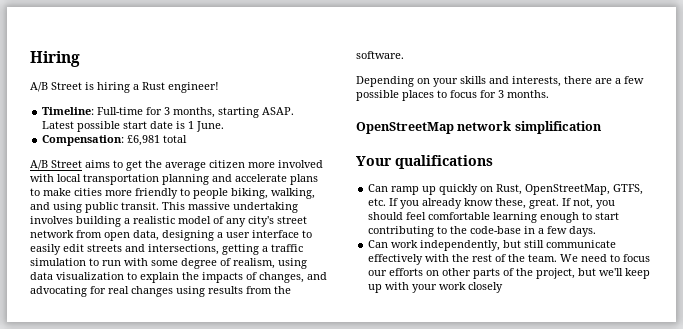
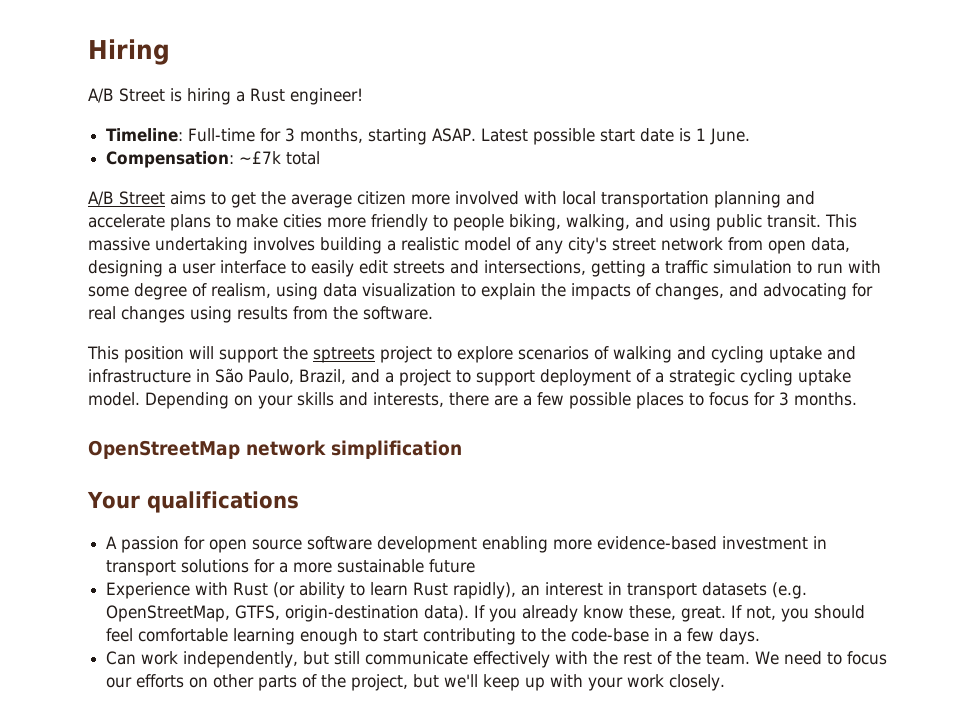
[127,135,161,146] £6,981 -> [239,151,282,164] ~£7k
(404, 55) none -> [87,346,856,363] [88,368,851,386] [88,392,140,406] This position will support the sptreets project to explore scenarios of walking and cycling uptake and infrastructure in São Paulo, Brazil, and a project to support deployment of a strategic cycling uptake model.
[368,184,644,195] [368,198,387,206] Can ramp up quickly on Rust, OpenStreetMap, GTFS, etc. -> [106,536,828,553] [106,559,476,576] [106,582,808,599] [106,605,470,622] A passion for open source software development enabling more evidence-based investment in transport solutions for a more sustainable future // Experience with Rust (or ability to learn Rust rapidly), an interest in transport datasets (e.g. OpenStreetMap, GTFS, origin-destination data).
[468,282,504,293] closely -> [669,674,726,691] closely.

